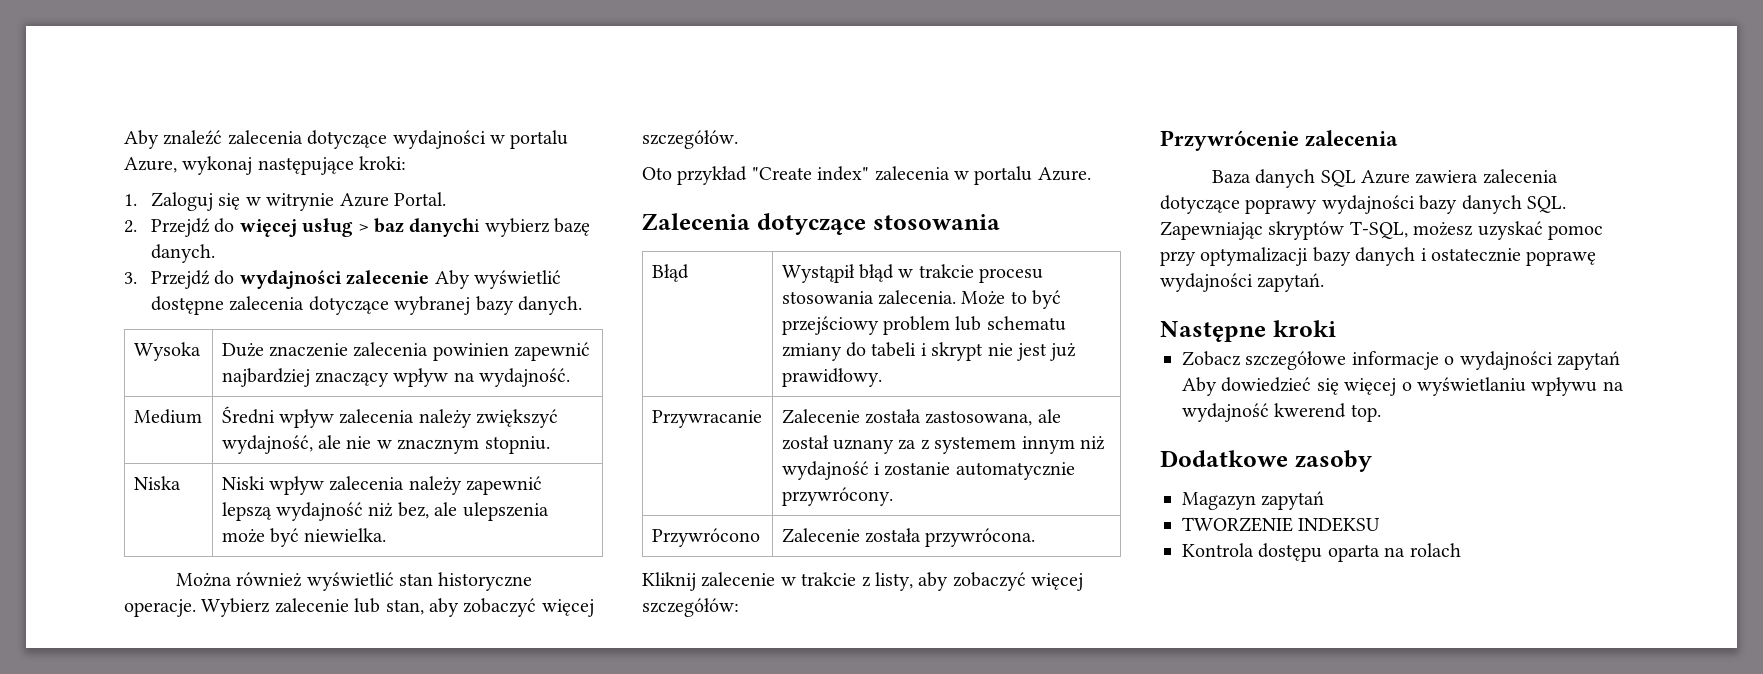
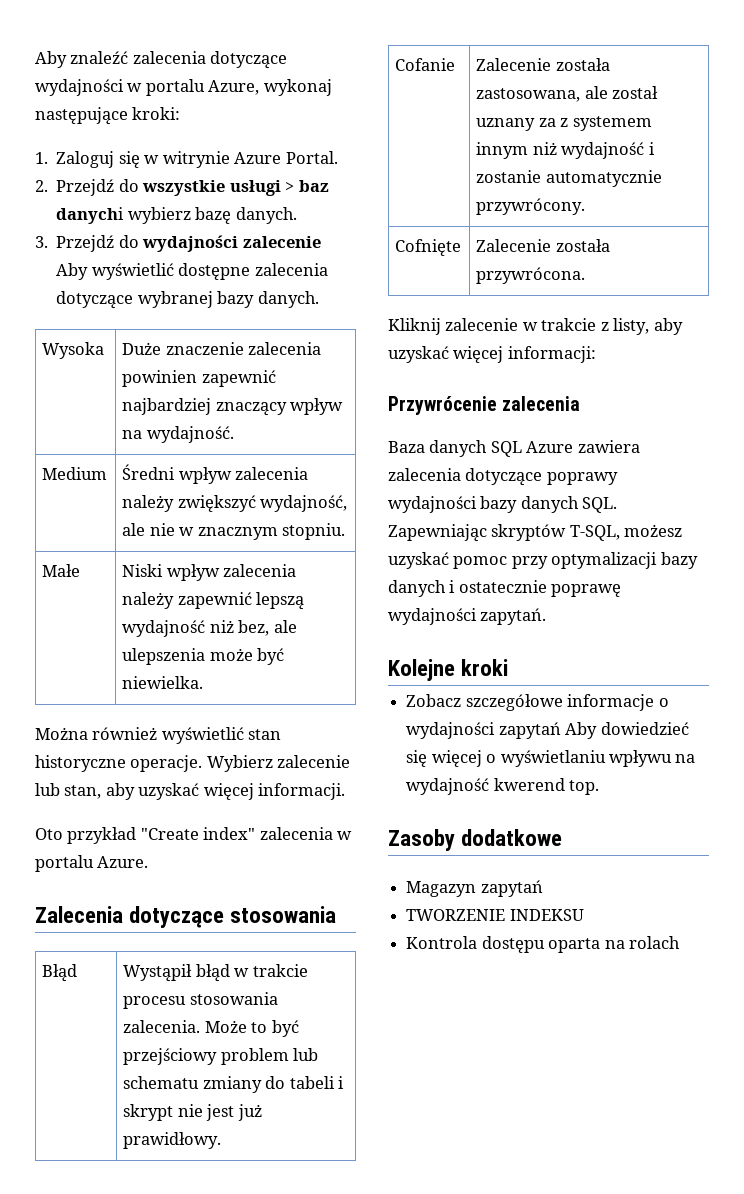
[239,218,354,237] więcej usług -> [142,180,281,196] wszystkie usługi
[133,476,181,490] Niska -> [42,564,81,577] Małe
[463,598,594,617] [642,130,738,149] zobaczyć więcej szczegółów. -> [138,783,346,800] uzyskać więcej informacji.
[651,410,762,428] Przywracanie -> [395,58,456,71] Cofanie
[651,528,760,547] Przywrócono -> [395,239,462,256] Cofnięte
[952,572,1084,591] [642,598,739,617] zobaczyć więcej szczegółów: -> [388,346,596,363] uzyskać więcej informacji:
[1160,321,1266,342] Następne -> [388,659,455,681] Kolejne
[1160,450,1372,472] Dodatkowe zasoby -> [388,829,563,851] Zasoby dodatkowe

